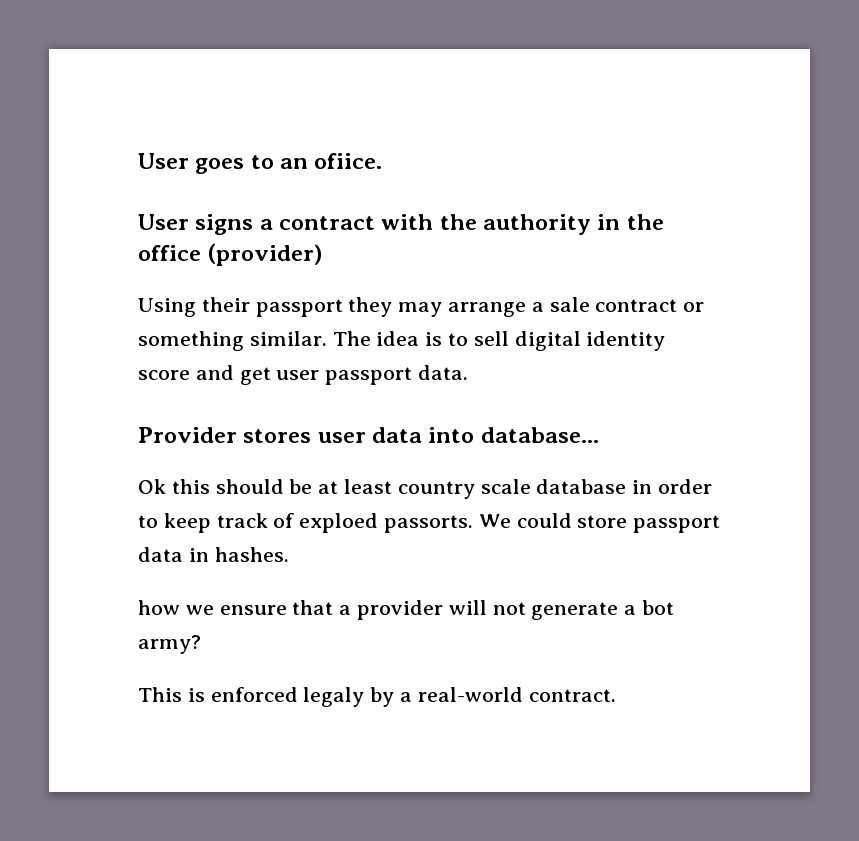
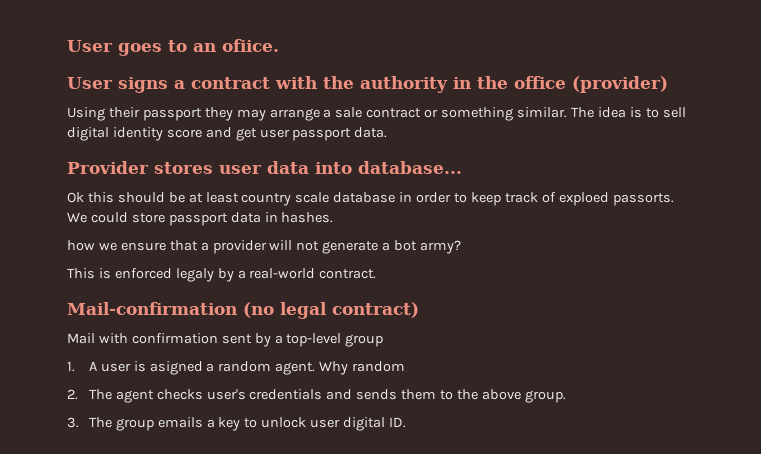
(616, 695) none -> [67,302,419,319] [67,333,384,347] [67,361,406,375] [67,389,566,403] [67,417,407,431] // Mail-confirmation (no legal contract) // Mail with confirmation sent by a top-level group // 1. A user is asigned a random agent. Why random // 2. The agent checks user's credentials and sends them to the above group. // 3. The group emails a key to unlock user digital ID.

